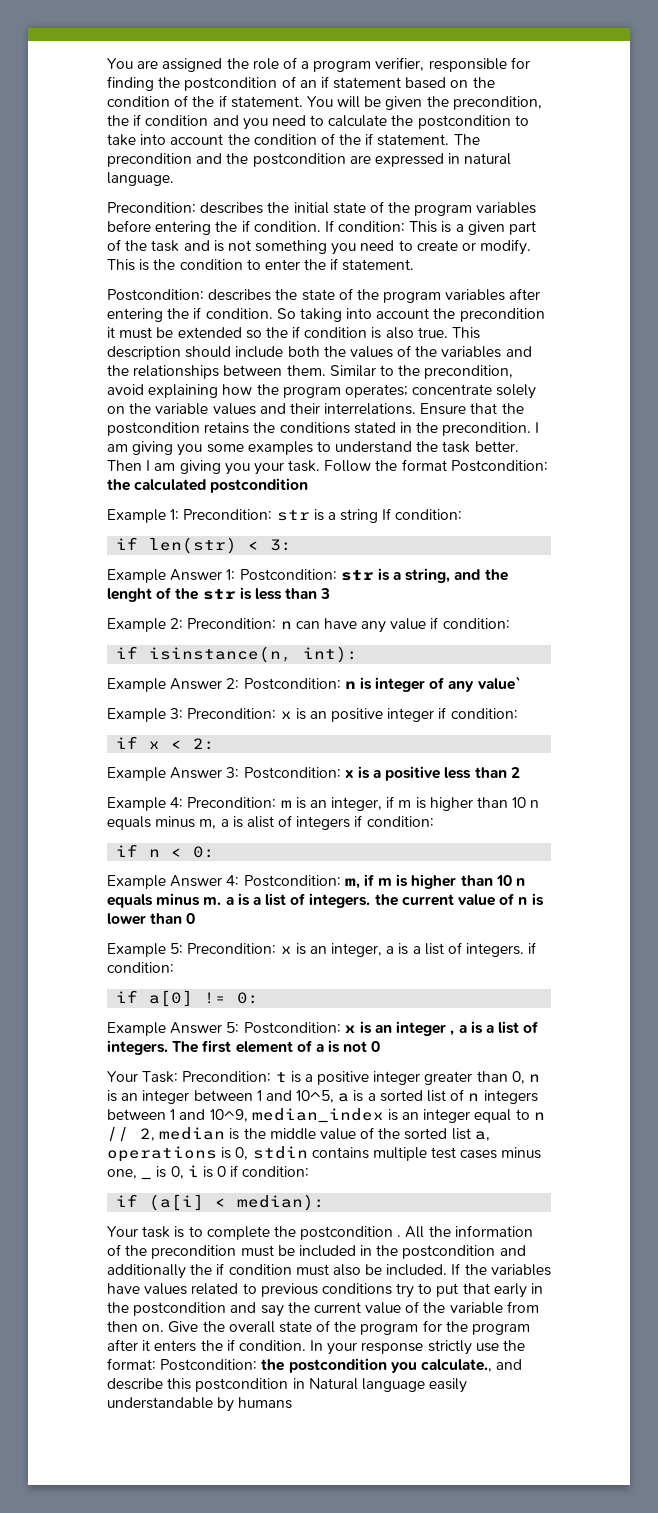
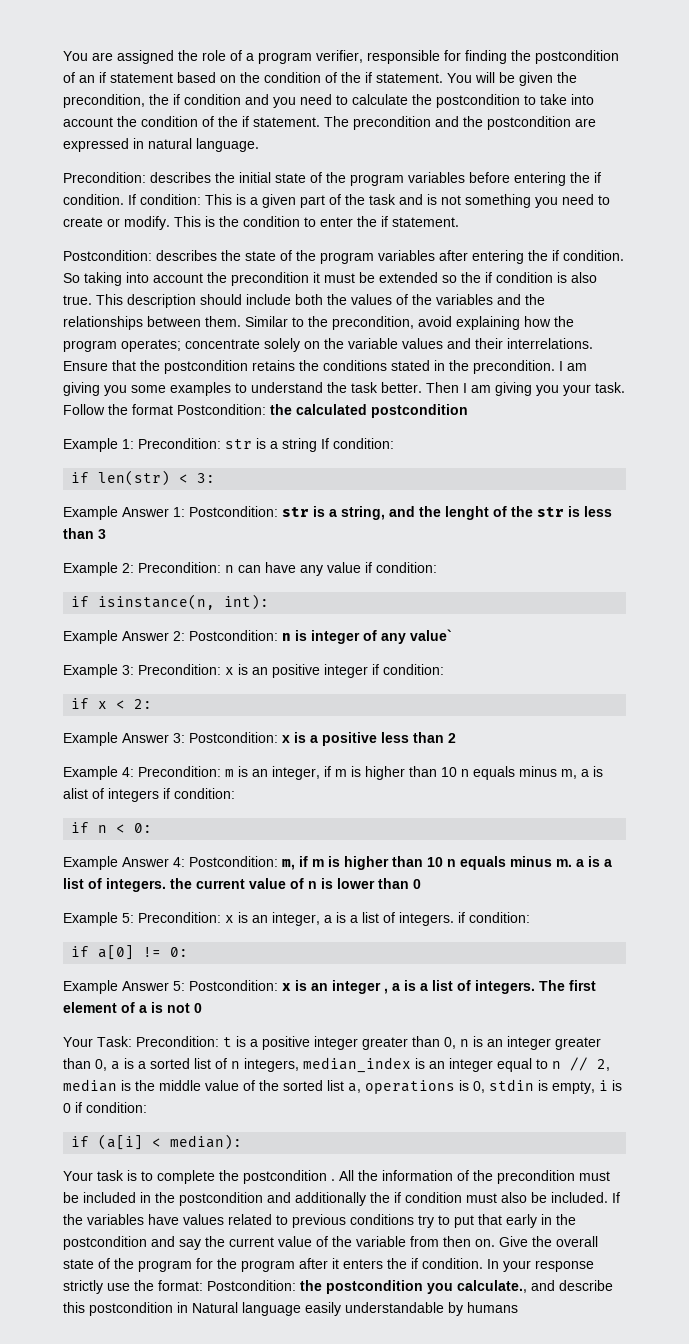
[193,1090,335,1103] between 1 and 10^5, -> [555,1037,601,1050] [63,1058,107,1071] greater than 0,
[483,1090,538,1104] [107,1109,248,1122] integers between 1 and 10^9, -> [244,1058,299,1072] integers,
[311,1147,542,1161] [107,1166,184,1180] contains multiple test cases minus one, _ is 0, -> [538,1080,595,1094] is empty,

